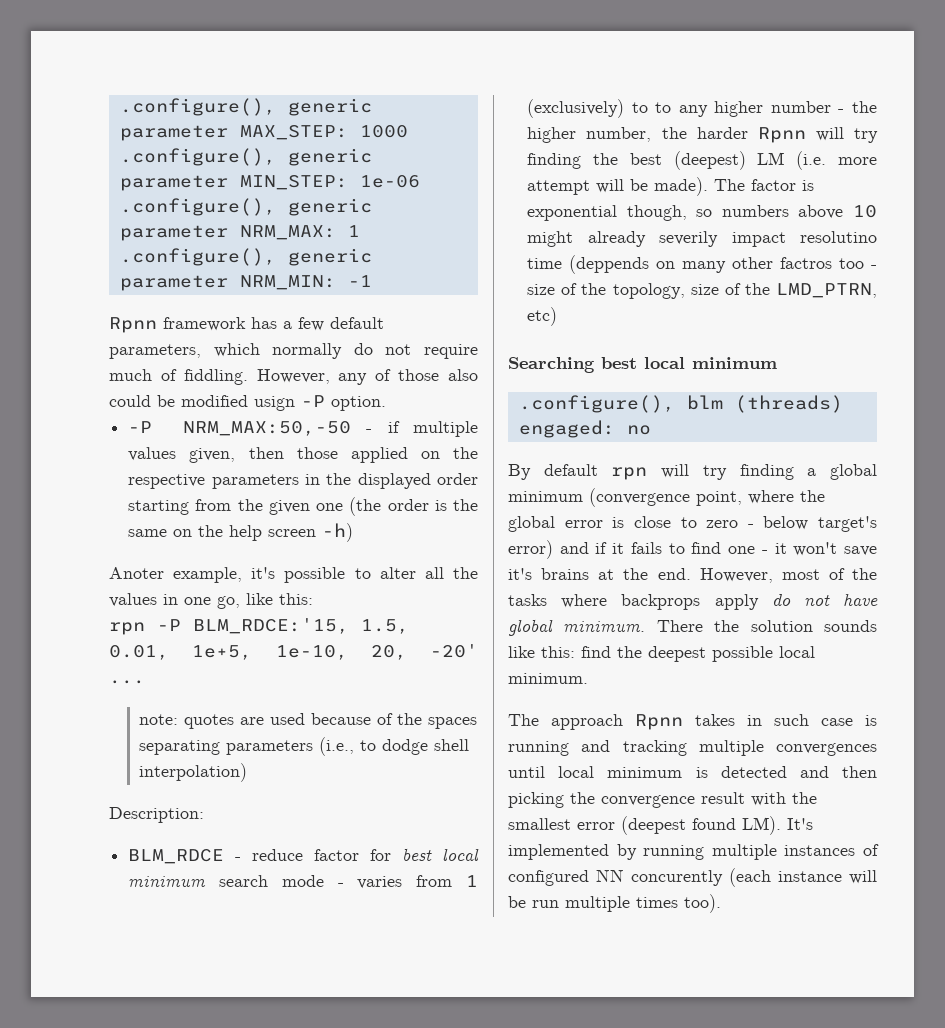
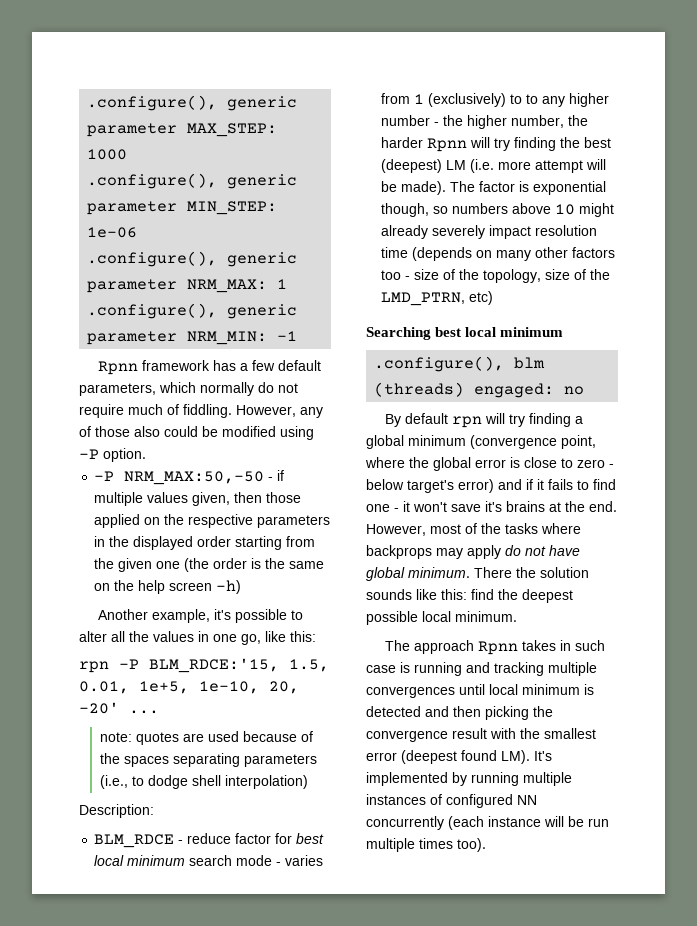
[254,396,295,411] usign -> [280,426,314,440] using
[109,567,164,579] Anoter -> [97,609,148,620] Another
[659,231,877,247] [527,255,650,274] severily impact resolutino time (deppends -> [432,225,598,239] [381,247,473,261] severely impact resolution time (depends
[780,257,833,269] factros -> [572,247,616,258] factors
(701, 602) none -> [436,548,463,559] may
[631,870,723,886] concurently -> [366,816,444,830] concurrently

